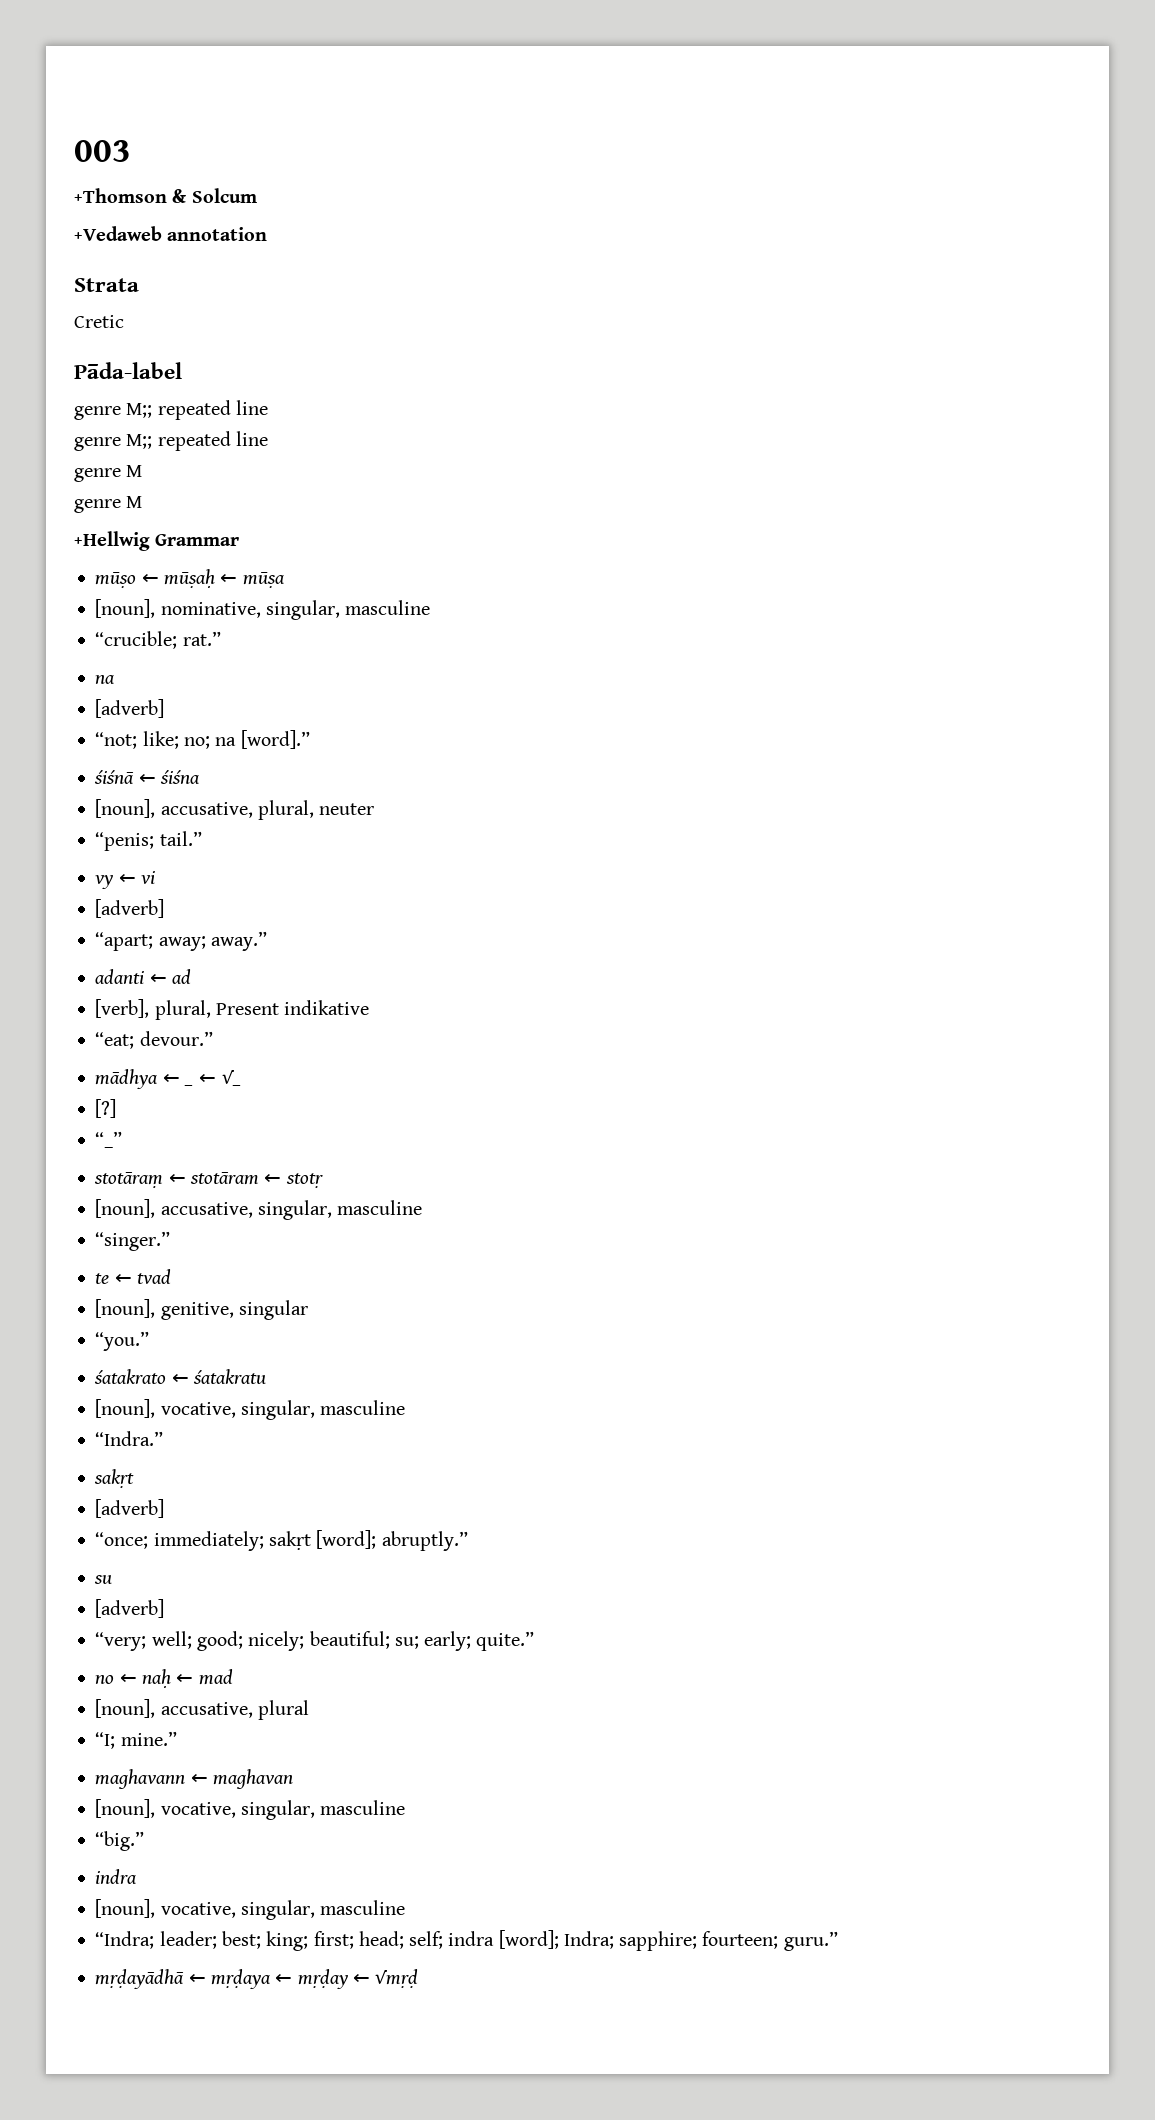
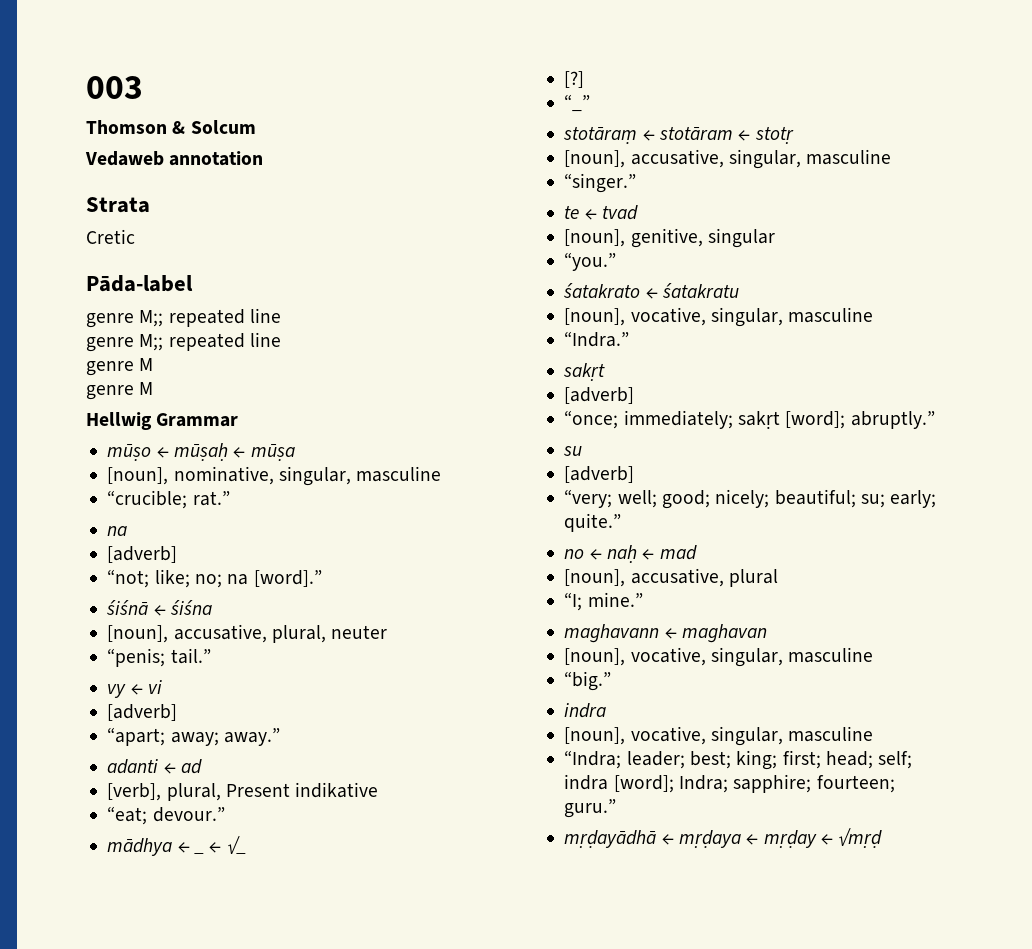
[74,188,167,203] +Thomson -> [86,120,167,134] Thomson
[74,226,162,241] +Vedaweb -> [85,151,164,166] Vedaweb
[74,531,150,551] +Hellwig -> [86,412,152,430] Hellwig

